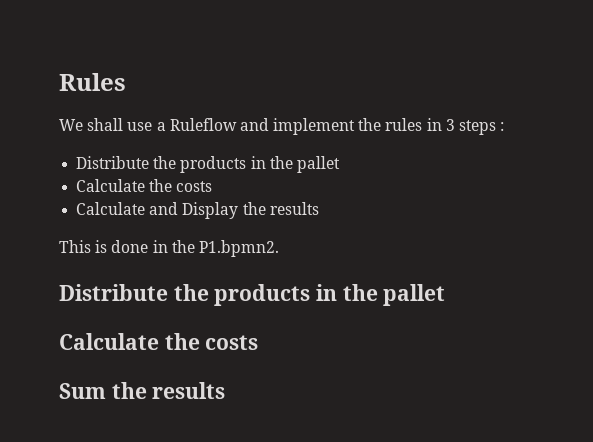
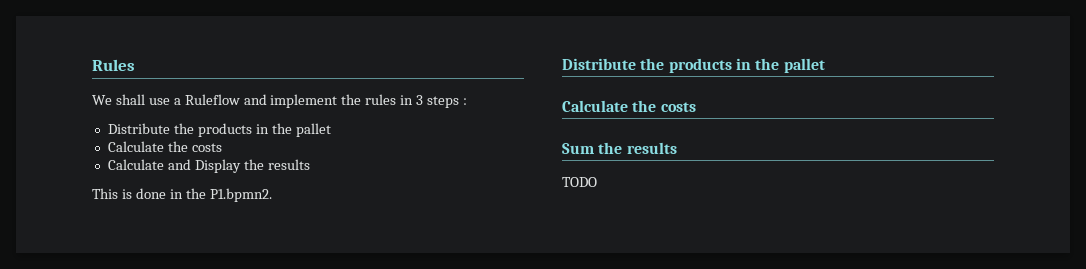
(226, 390) none -> [562,177,597,187] // TODO

